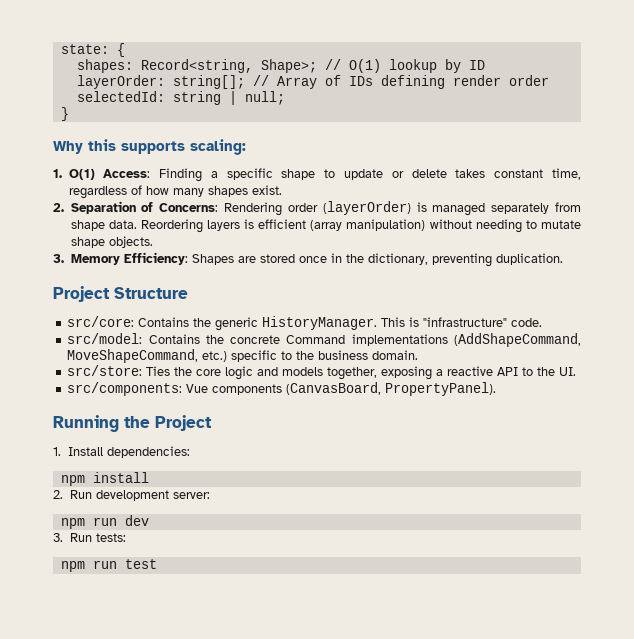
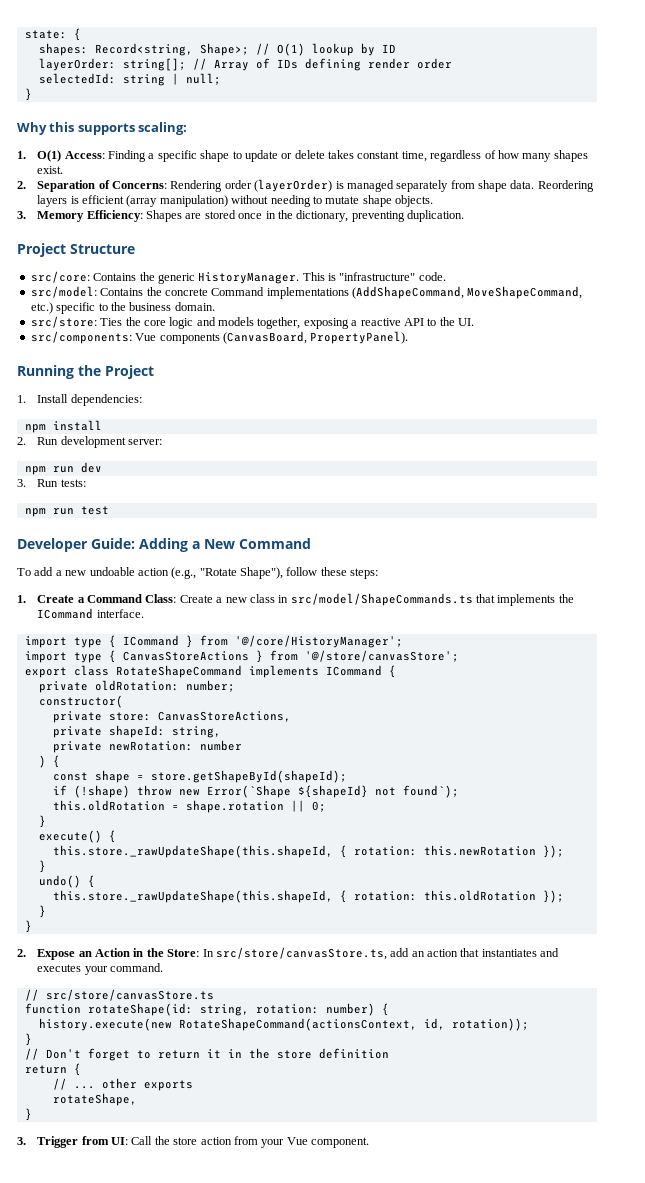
(157, 564) none -> [17,538,311,552] [17,567,379,579] [17,593,574,606] [37,608,144,619] [24,635,403,648] [24,650,459,663] [24,665,396,678] [38,680,235,693] [38,695,123,708] [52,711,291,723] [52,725,221,738] [52,740,242,753] [38,755,60,768] [52,770,347,783] [52,785,459,798] [52,800,326,813] [38,815,46,828] [38,830,116,843] [52,845,564,858] [38,860,46,873] [38,875,95,888] [52,890,564,903] [38,905,46,918] [24,920,32,933] [17,947,560,960] [37,963,164,975] [24,989,214,1001] [24,1003,389,1016] [38,1018,529,1031] [24,1033,32,1046] [24,1048,389,1061] [24,1063,81,1076] [52,1078,193,1091] [52,1093,137,1106] [24,1108,32,1121] [17,1136,370,1148] // Developer Guide: Adding a New Command // To add a new undoable action (e.g., "Rotate Shape"), follow these steps: // 1. Create a Command Class: Create a new class in src/model/ShapeCommands.ts that implements the ICommand interface. // import type { ICommand } from '@/core/HistoryManager'; // import type { CanvasStoreActions } from '@/store/canvasStore'; // export class RotateShapeCommand implements ICommand { // private oldRotation: number; // constructor( // private store: CanvasStoreActions, // private shapeId: string, // private newRotation: number // ) { // const shape = store.getShapeById(shapeId); // if (!shape) throw new Error(`Shape ${shapeId} not found`); // this.oldRotation = shape.rotation || 0; // } // execute() { // this.store._rawUpdateShape(this.shapeId, { rotation: this.newRotation }); // } // undo() { // this.store._rawUpdateShape(this.shapeId, { rotation: this.oldRotation }); // } // } // 2. Expose an Action in the Store: In src/store/canvasStore.ts, add an action that instantiates and executes your command. // // src/store/canvasStore.ts // function rotateShape(id: string, rotation: number) { // history.execute(new RotateShapeCommand(actionsContext, id, rotation)); // } // // Don't forget to return it in the store definition // return { // // ... other exports // rotateShape, // } // 3. Trigger from UI: Call the store action from your Vue component.

